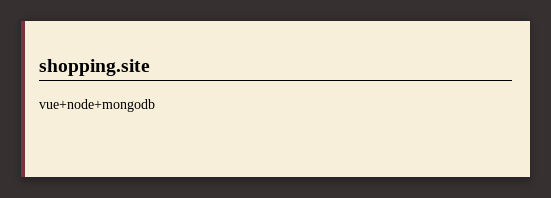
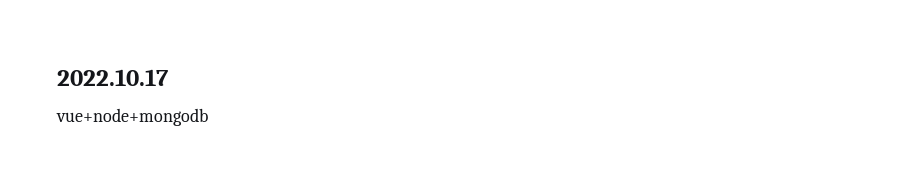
[39,59,150,76] shopping.site -> [57,69,169,86] 2022.10.17

